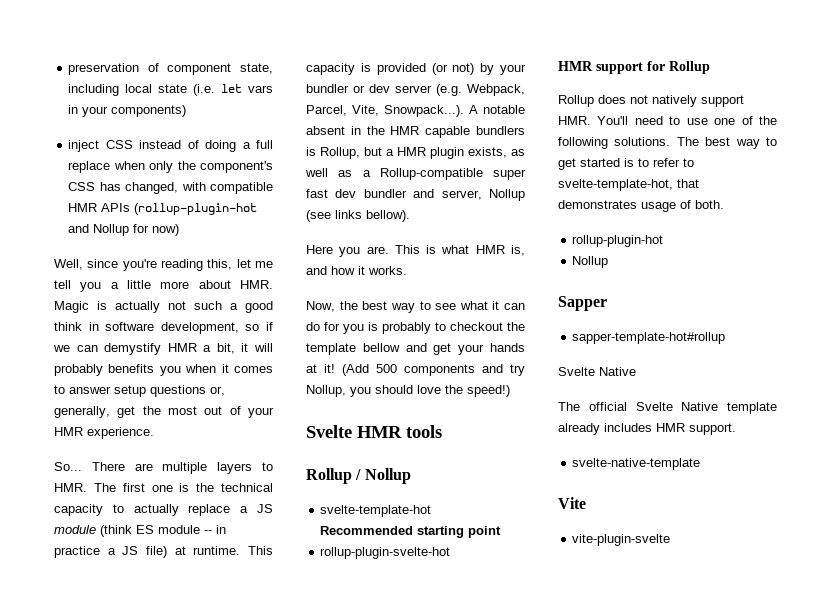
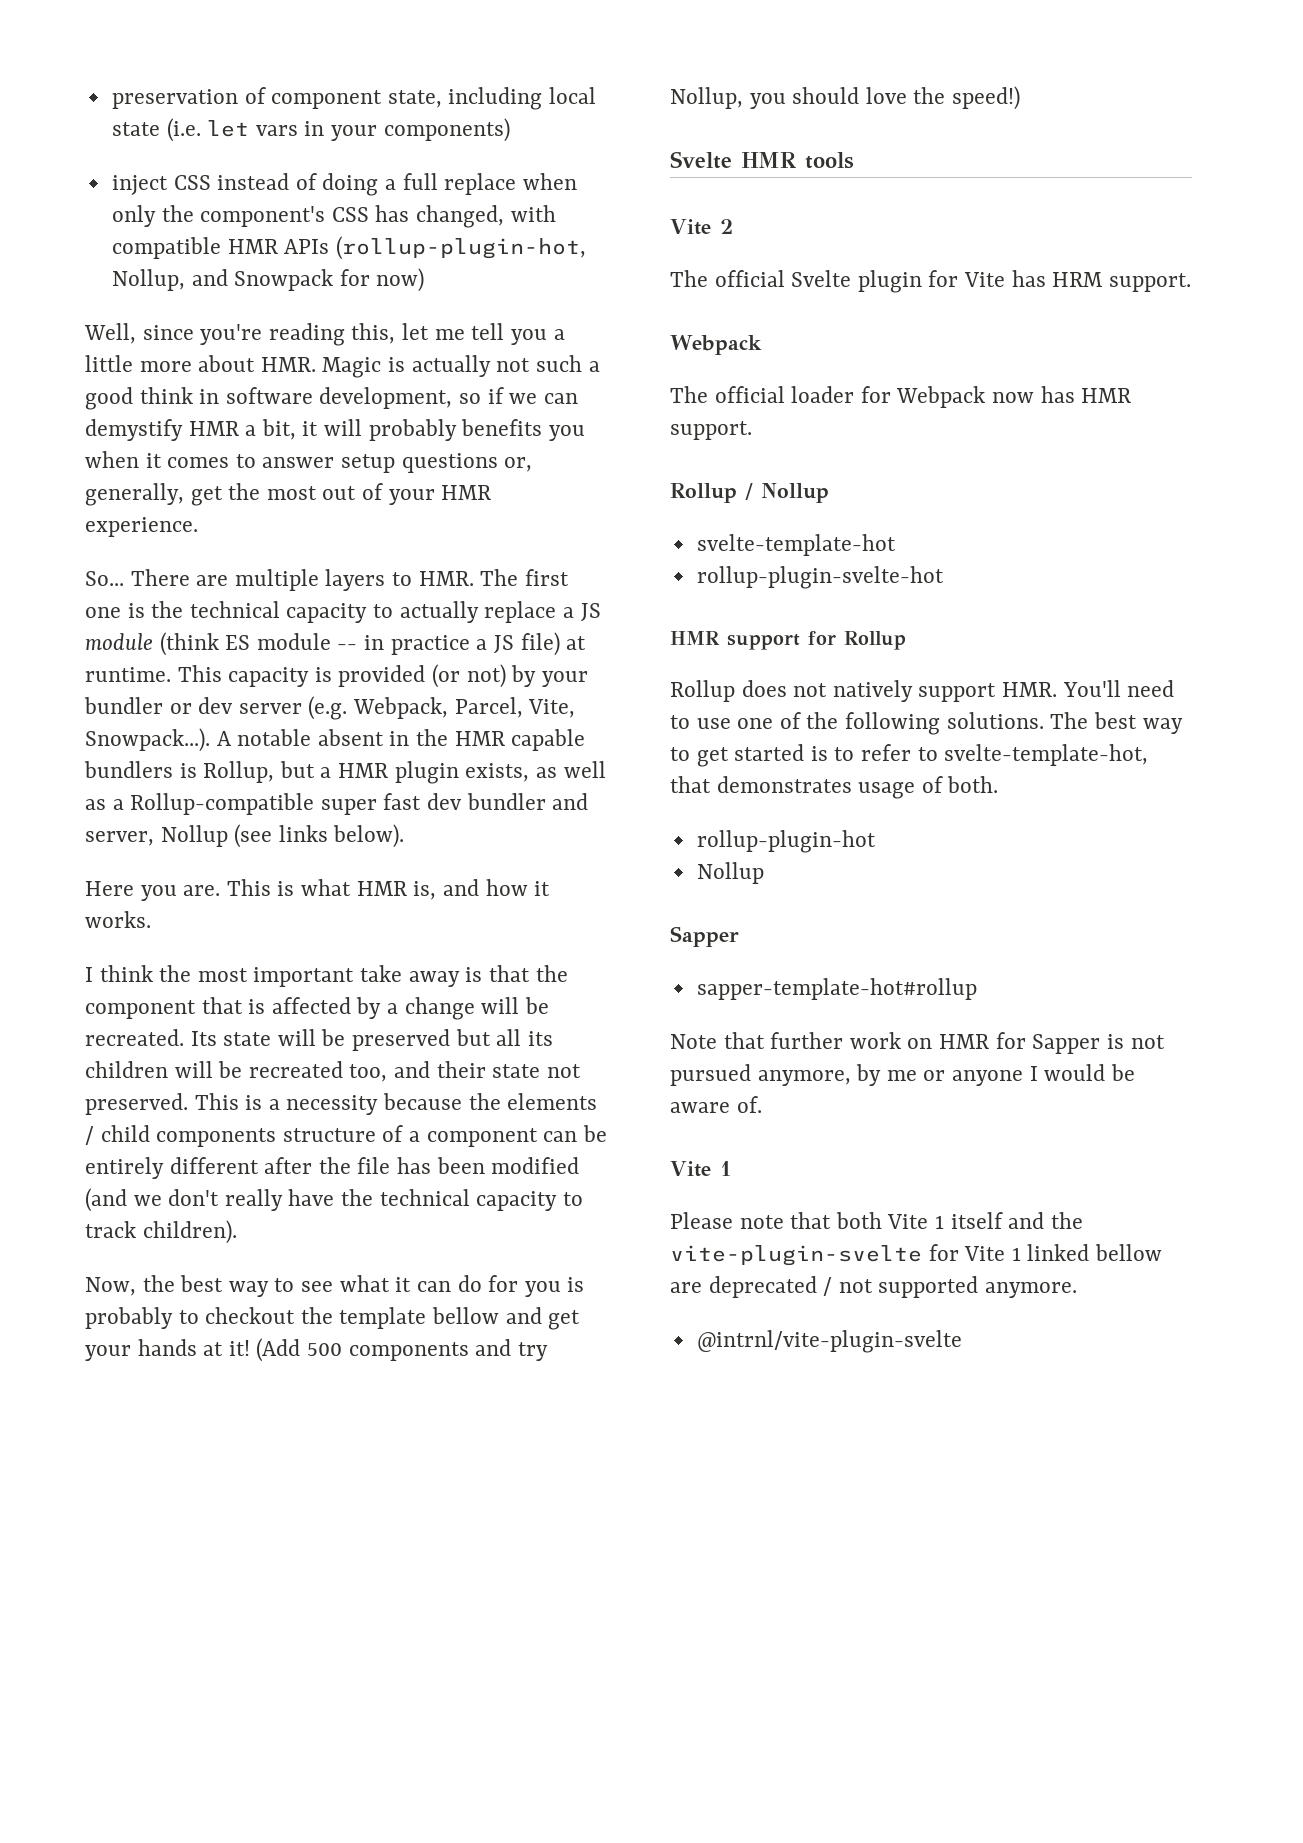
[134,203,258,215] [68,224,130,236] (rollup-plugin-hot and Nollup -> [335,236,586,260] [111,269,334,291] (rollup-plugin-hot, Nollup, and Snowpack
[366,210,410,222] bellow). -> [333,824,405,848] below).
(407, 270) none -> [85,965,568,987] [85,997,549,1020] [85,1029,553,1051] [85,1061,581,1082] [85,1093,598,1115] [85,1125,607,1147] [85,1157,580,1179] [85,1188,583,1212] [85,1220,237,1244] // I think the most important take away is that the component that is affected by a change will be recreated. Its state will be preserved but all its children will be recreated too, and their state not preserved. This is a necessity because the elements / child components structure of a component can be entirely different after the file has been modified (and we don't really have the technical capacity to track children).
(442, 431) none -> [670,219,733,235] [670,270,1191,293] [670,335,762,355] [670,386,1132,408] [670,421,752,440] // Vite 2 // The official Svelte plugin for Vite has HRM support. // Webpack // The official loader for Webpack now has HMR support.
[320,526,502,538] Recommended starting point -> (896, 545) none
[558,367,636,376] [558,402,777,414] [558,423,736,435] [572,458,701,470] [558,497,586,509] [572,534,671,546] Svelte Native // The official Svelte Native template already includes HMR support. // svelte-native-template // Vite // vite-plugin-svelte -> [670,1032,1165,1054] [670,1064,1135,1086] [670,1096,762,1113] [670,1161,731,1177] [670,1212,1083,1229] [670,1244,1163,1266] [670,1276,1078,1298] [696,1330,962,1353] Note that further work on HMR for Sapper is not pursued anymore, by me or anyone I would be aware of. // Vite 1 // Please note that both Vite 1 itself and the vite-plugin-svelte for Vite 1 linked bellow are deprecated / not supported anymore. // @intrnl/vite-plugin-svelte

